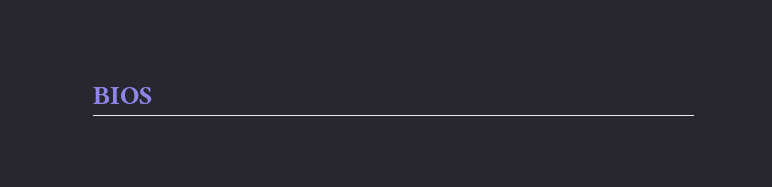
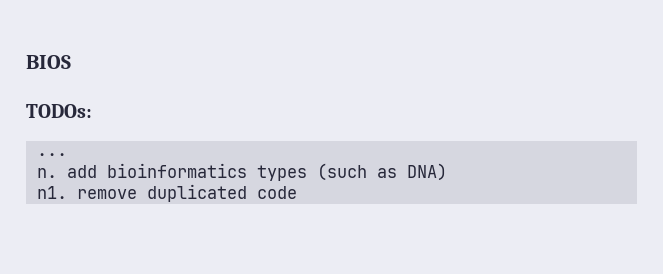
(152, 95) none -> [26,104,92,118] [36,153,67,156] [36,163,447,181] [36,184,297,202] // TODOs: // ... // n. add bioinformatics types (such as DNA) // n1. remove duplicated code

